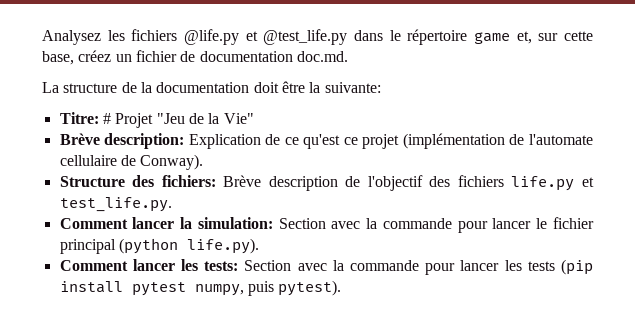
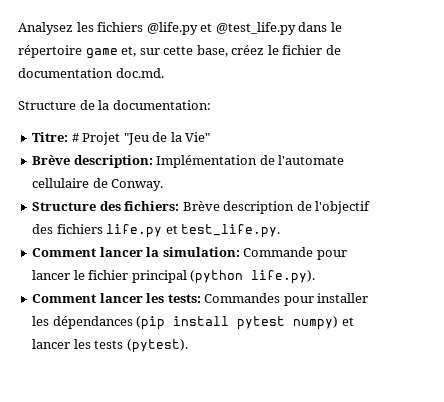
[115,54,132,62] un -> [267,45,279,55] le
[42,81,381,93] La structure de la documentation doit être la suivante: -> [18,100,211,110] Structure de la documentation:
[188,133,505,149] Explication de ce qu'est ce projet (implémentation -> [156,155,258,168] Implémentation
[140,154,204,170] Conway). -> [111,179,164,191] Conway.
[278,218,452,229] Section avec la commande -> [243,247,314,257] Commande
[244,259,593,275] [59,280,342,296] Section avec la commande pour lancer les tests (pip install pytest numpy, puis pytest). -> [204,293,369,306] [32,316,354,330] [32,339,188,353] Commandes pour installer les dépendances (pip install pytest numpy) et lancer les tests (pytest).

